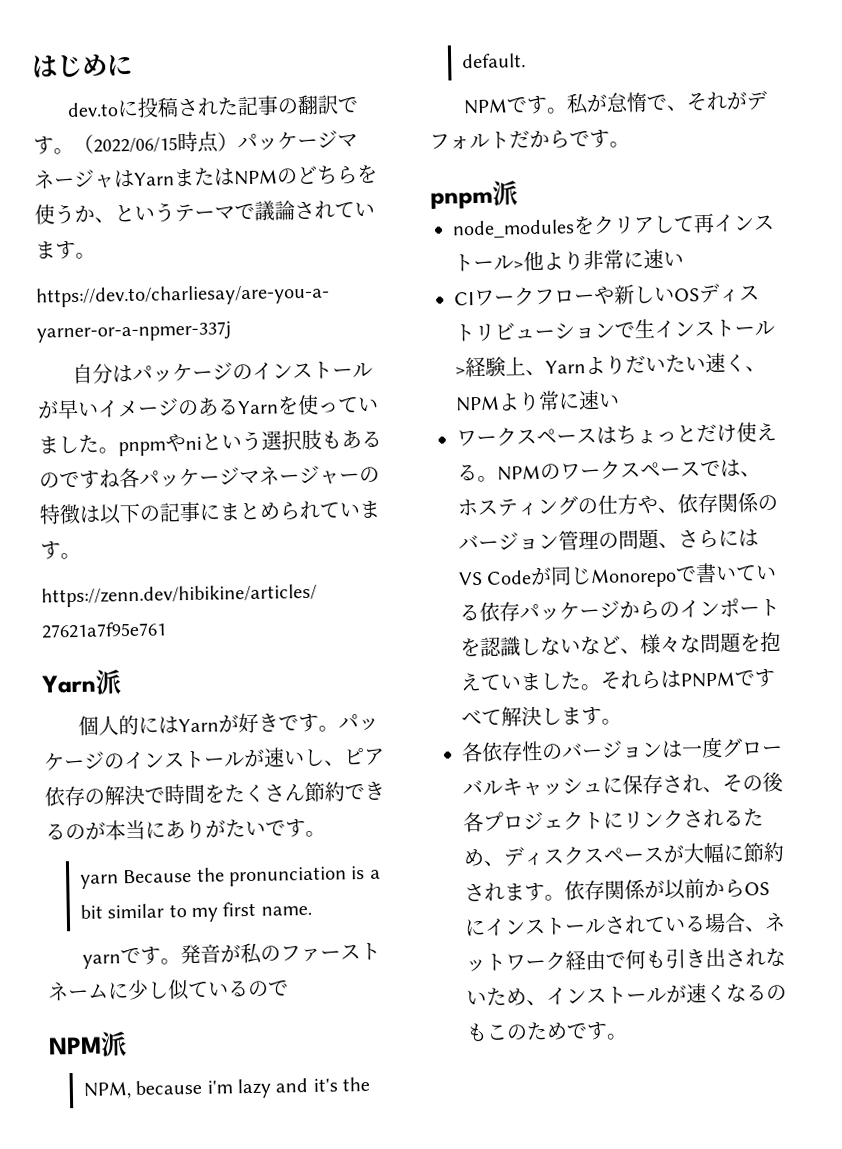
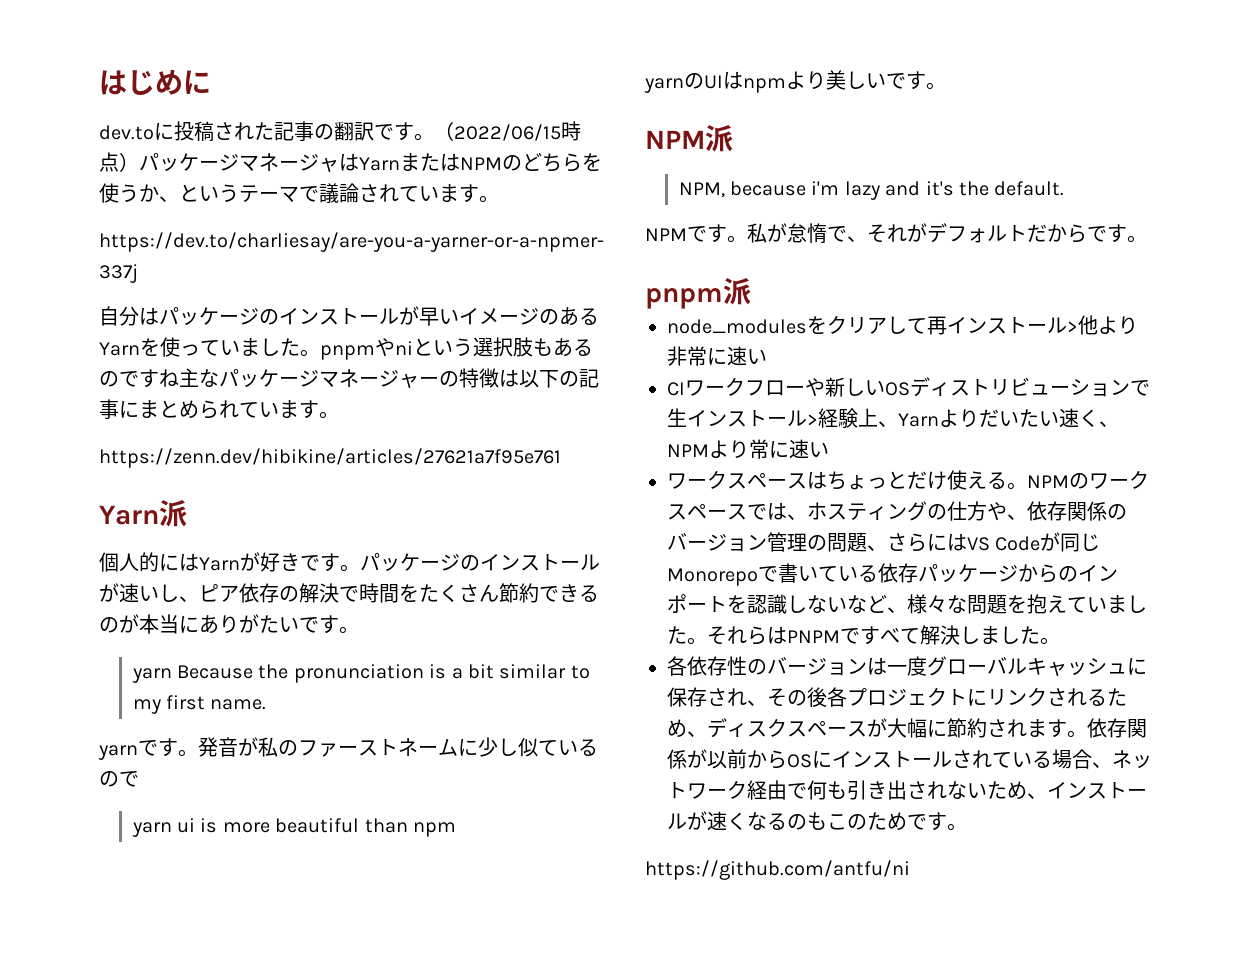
[119,467,140,489] 各 -> [179,368,219,387] 主な
(289, 988) none -> [131,818,456,837] [644,70,946,93] // yarn ui is more beautiful than npm // yarnのUIはnpmより美しいです。
[581,706,602,726] す -> [1000,626,1040,644] した
(628, 1036) none -> [645,860,910,880] // https://github.com/antfu/ni

